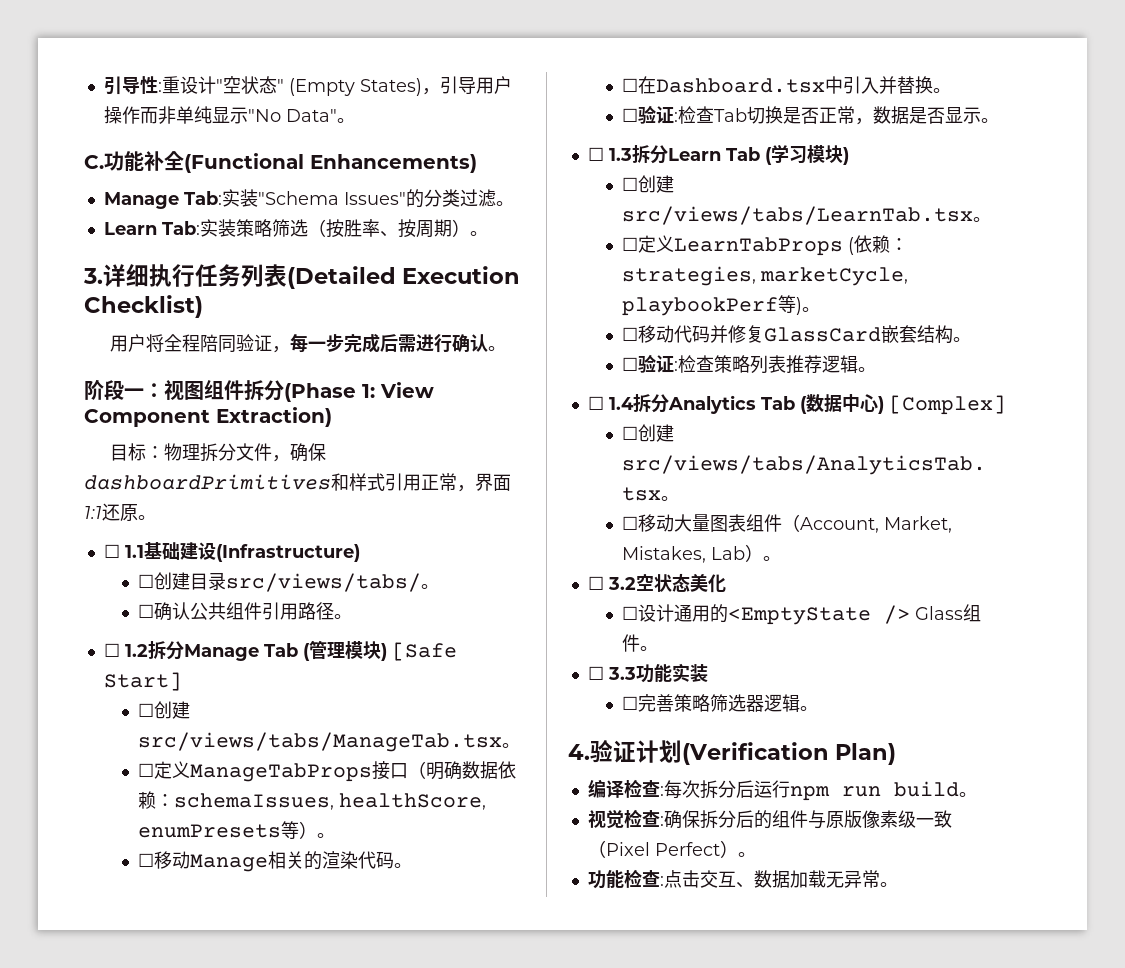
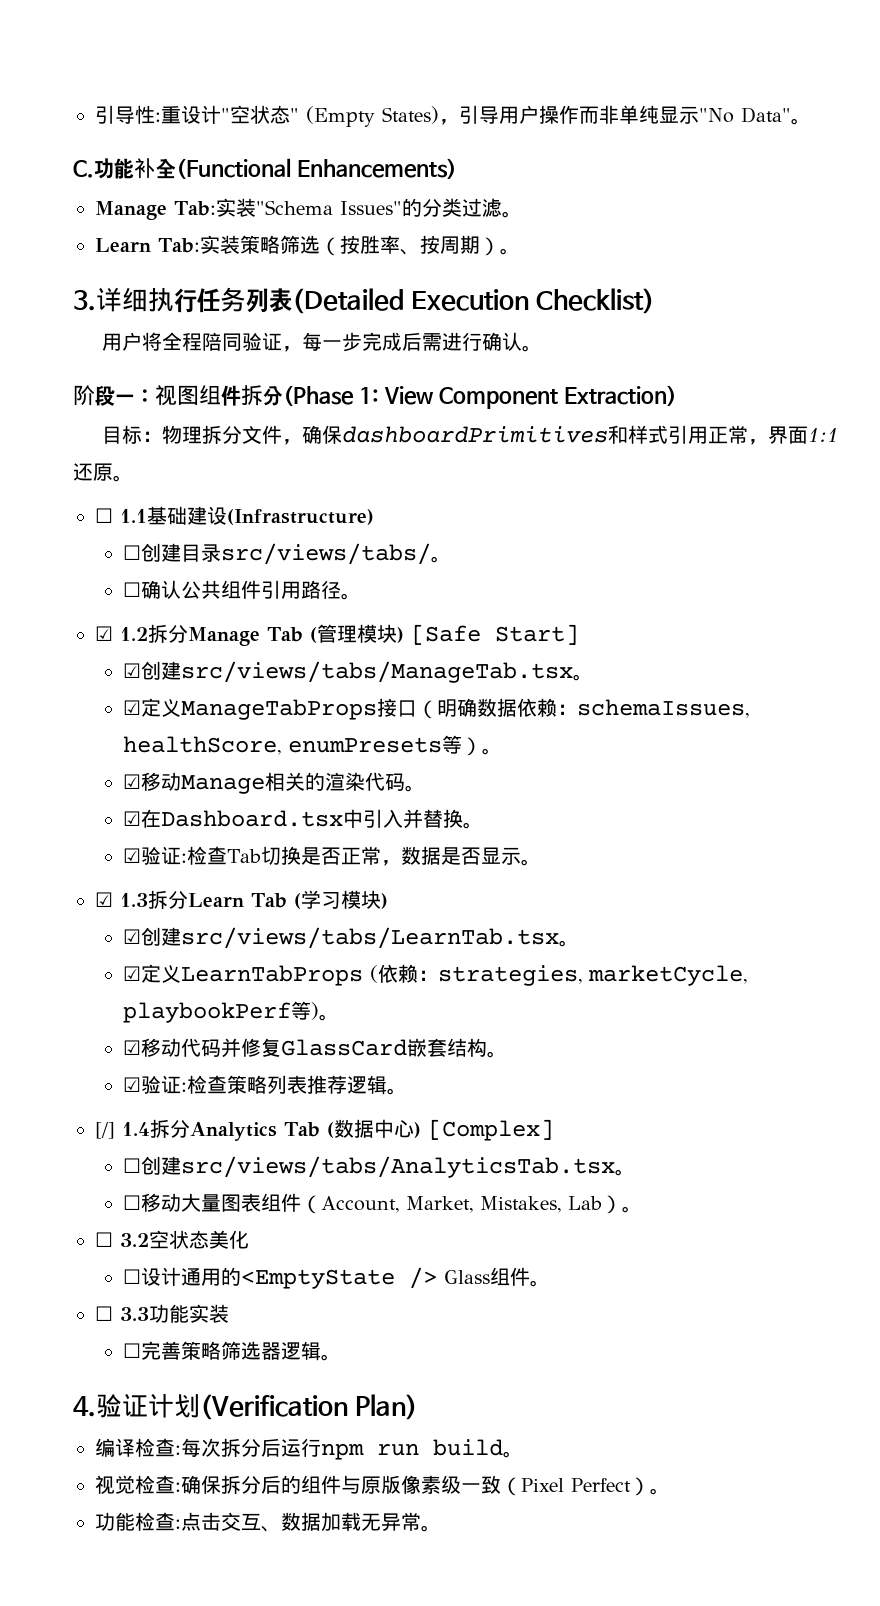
[103,643,120,657] ☐ -> [95,626,113,641] ☑
[137,703,154,717] ☐ -> [122,663,141,678] ☑
[137,763,154,777] ☐ -> [122,700,141,715] ☑
[137,853,154,867] ☐ -> [122,774,141,789] ☑
[621,78,638,92] ☐ -> [122,811,141,826] ☑
[621,108,638,122] ☐ -> [122,848,141,863] ☑
[587,147,604,161] ☐ -> [95,892,113,907] ☑
[621,177,638,191] ☐ -> [122,929,141,944] ☑
[621,237,638,251] ☐ -> [122,966,141,981] ☑
[621,327,638,341] ☐ -> [122,1040,141,1055] ☑
[621,357,638,371] ☐ -> [122,1077,141,1092] ☑
[587,396,604,410] ☐ -> [95,1122,115,1139] [/]

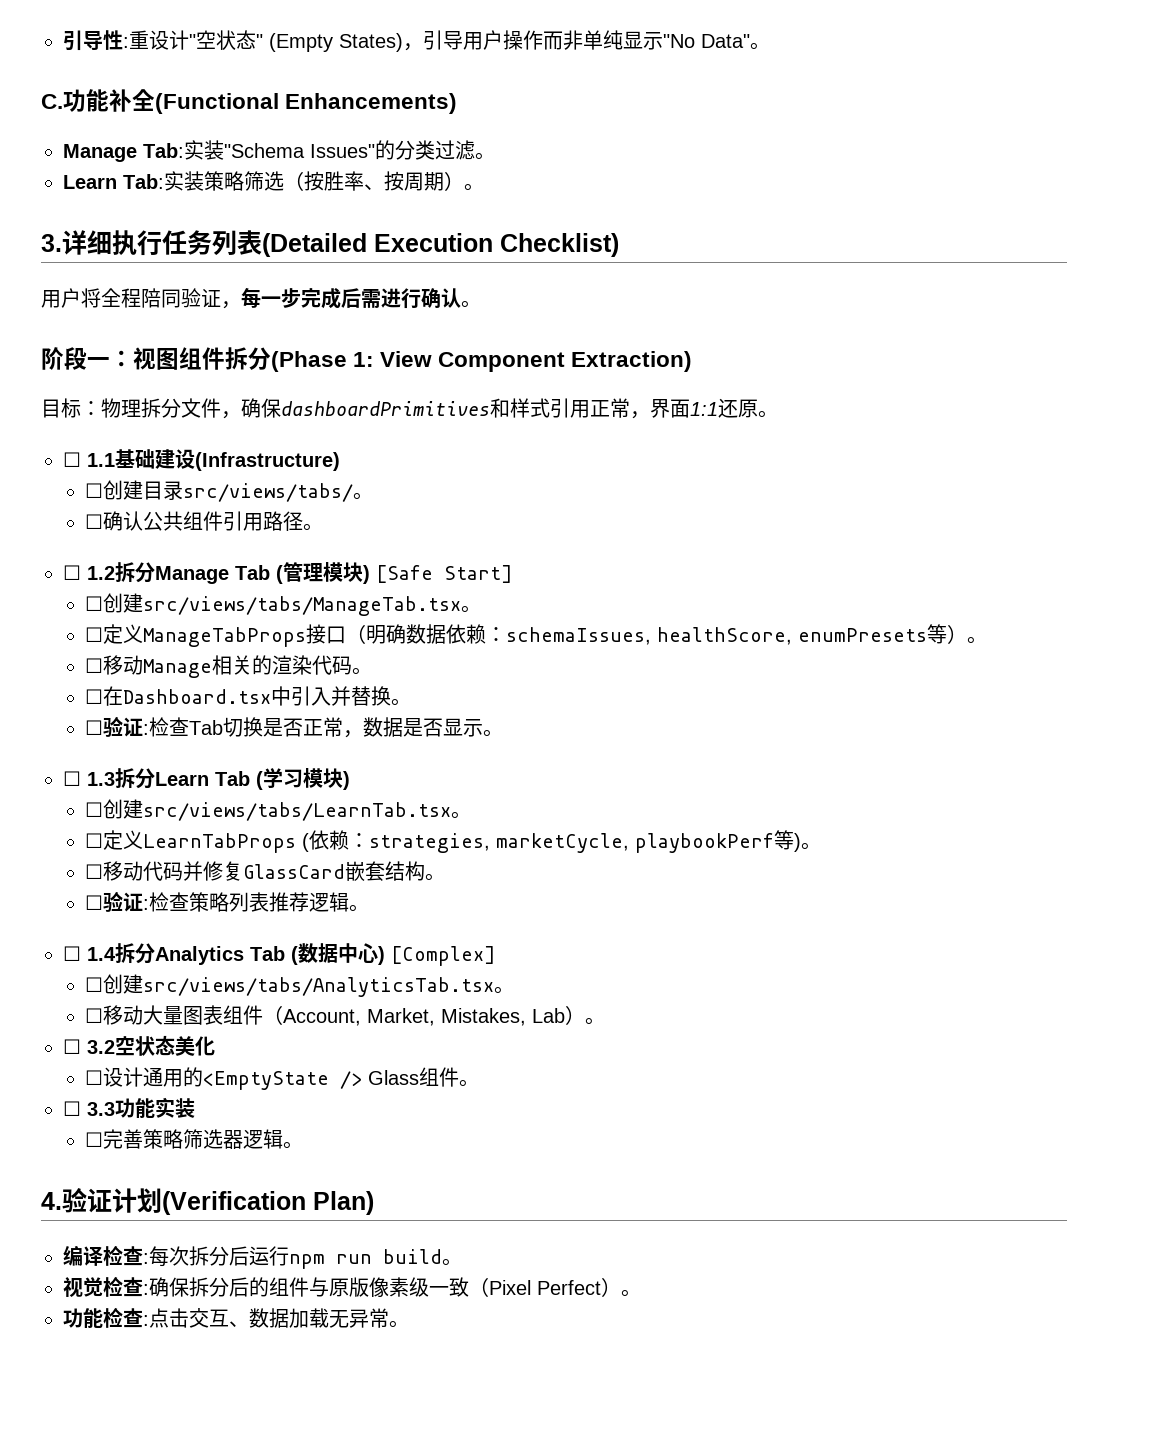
[95,626,113,641] ☑ -> [63,565,81,580] ☐
[122,663,141,678] ☑ -> [85,596,104,611] ☐
[122,700,141,715] ☑ -> [85,627,104,642] ☐
[122,774,141,789] ☑ -> [85,658,104,673] ☐
[122,811,141,826] ☑ -> [85,689,104,704] ☐
[122,848,141,863] ☑ -> [85,720,104,735] ☐
[95,892,113,907] ☑ -> [63,771,81,786] ☐
[122,929,141,944] ☑ -> [85,802,104,817] ☐
[122,966,141,981] ☑ -> [85,833,104,848] ☐
[122,1040,141,1055] ☑ -> [85,864,104,879] ☐
[122,1077,141,1092] ☑ -> [85,895,104,910] ☐
[95,1122,115,1139] [/] -> [63,946,81,961] ☐

